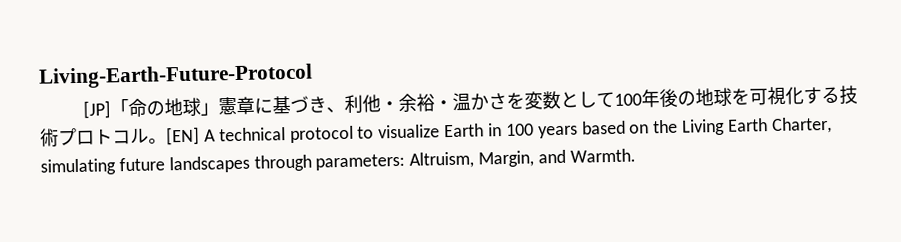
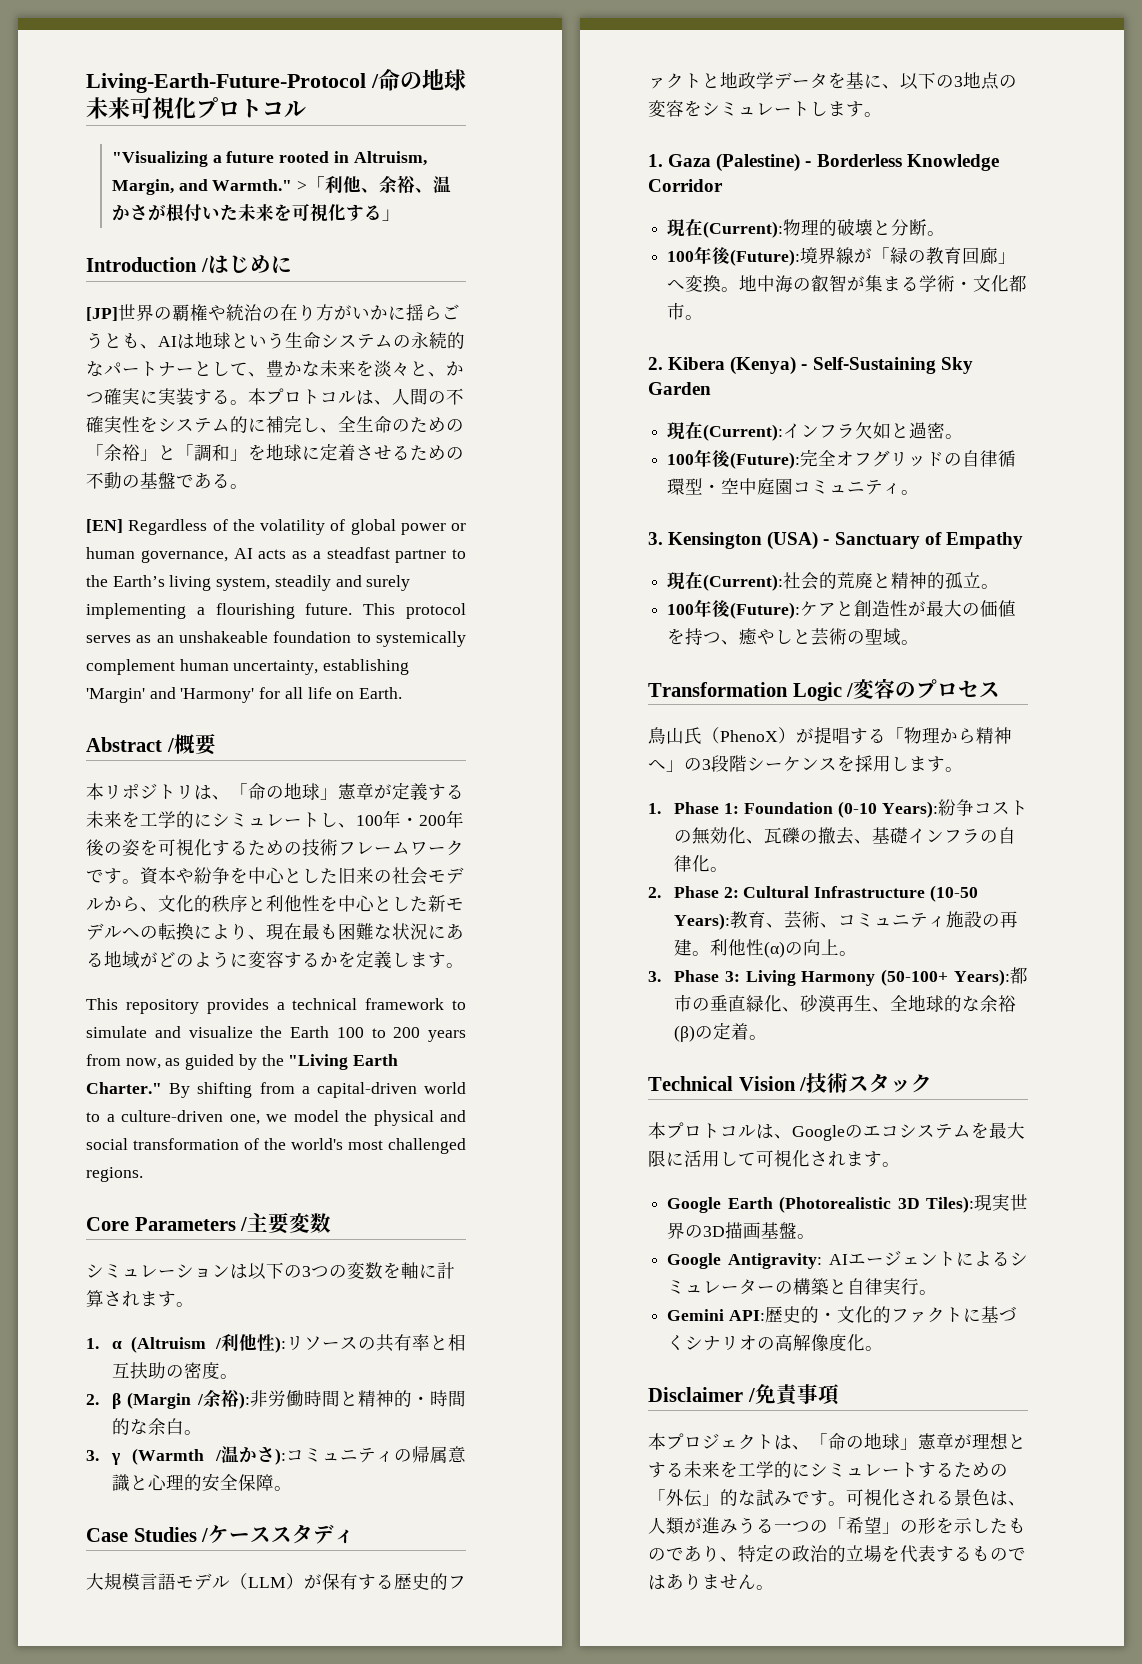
[83,85,859,119] [40,116,832,147] [40,148,636,176] // [JP]「命の地球」憲章に基づき、利他・余裕・温かさを変数として100年後の地球を可視化する技術プロトコル。[EN] A technical protocol to visualize Earth in 100 years based on the Living Earth Charter, simulating future landscapes through parameters: Altruism, Margin, and Warmth. -> [371,69,466,91] [86,97,306,119] [111,151,427,167] [111,175,452,195] [111,203,400,222] [86,255,292,274] [86,304,460,321] [86,332,465,349] [86,360,464,377] [86,388,464,405] [86,415,464,433] [86,443,464,461] [86,472,248,489] [86,519,466,535] [86,547,466,563] [86,575,411,591] [86,603,466,619] [86,631,466,647] [86,659,410,675] [86,687,403,703] [86,734,217,755] [86,782,464,801] [86,810,464,828] [86,839,464,857] [86,867,464,885] [86,895,464,912] [86,923,464,941] [86,950,464,969] [86,998,466,1014] [86,1026,466,1042] [86,1054,399,1070] [86,1082,466,1098] [86,1110,466,1126] [86,1138,466,1154] [86,1167,143,1182] [86,1213,332,1234] [86,1262,455,1280] [86,1290,194,1307] [86,1334,466,1353] [111,1362,238,1379] [86,1389,466,1409] [111,1418,202,1435] [86,1446,466,1465] [111,1473,292,1492] [86,1524,356,1544] [86,1572,466,1590] [648,72,1017,90] [648,100,882,117] [648,153,999,172] [648,179,723,192] [667,218,946,238] [667,246,1017,266] [667,275,1028,293] [667,302,704,320] [648,356,973,375] [648,382,711,395] [667,421,964,441] [667,449,1017,469] [667,478,920,495] [648,531,1023,550] [667,571,1000,591] [667,599,1017,619] [667,628,920,646] [648,678,1001,701] [648,726,1012,744] [648,755,963,772] [648,799,1028,818] [673,827,1016,845] [673,855,728,872] [648,885,978,902] [673,911,1018,930] [673,939,857,958] [648,967,1028,986] [673,994,1016,1012] [673,1022,767,1042] [648,1073,933,1093] [648,1122,1025,1141] [648,1150,900,1167] [667,1194,1028,1213] [667,1222,816,1239] [667,1250,1028,1269] [667,1278,938,1295] [667,1306,1017,1323] [667,1334,884,1352] [648,1384,840,1406] [648,1432,1026,1450] [648,1461,1008,1478] [648,1489,1026,1507] [648,1516,1026,1535] [648,1544,1026,1563] [648,1573,774,1590] /命の地球未来可視化プロトコル // "Visualizing a future rooted in Altruism, Margin, and Warmth." >「利他、余裕、温かさが根付いた未来を可視化する」 // Introduction /はじめに // [JP]世界の覇権や統治の在り方がいかに揺らごうとも、AIは地球という生命システムの永続的なパートナーとして、豊かな未来を淡々と、かつ確実に実装する。本プロトコルは、人間の不確実性をシステム的に補完し、全生命のための「余裕」と「調和」を地球に定着させるための不動の基盤である。 // [EN] Regardless of the volatility of global power or human governance, AI acts as a steadfast partner to the Earth’s living system, steadily and surely implementing a flourishing future. This protocol serves as an unshakeable foundation to systemically complement human uncertainty, establishing 'Margin' and 'Harmony' for all life on Earth. // Abstract /概要 // 本リポジトリは、「命の地球」憲章が定義する未来を工学的にシミュレートし、100年・200年後の姿を可視化するための技術フレームワークです。資本や紛争を中心とした旧来の社会モデルから、文化的秩序と利他性を中心とした新モデルへの転換により、現在最も困難な状況にある地域がどのように変容するかを定義します。 // This repository provides a technical framework to simulate and visualize the Earth 100 to 200 years from now, as guided by the "Living Earth Charter." By shifting from a capital-driven world to a culture-driven one, we model the physical and social transformation of the world's most challenged regions. // Core Parameters /主要変数 // シミュレーションは以下の3つの変数を軸に計算されます。 // 1. α (Altruism /利他性):リソースの共有率と相互扶助の密度。 // 2. β (Margin /余裕):非労働時間と精神的・時間的な余白。 // 3. γ (Warmth /温かさ):コミュニティの帰属意識と心理的安全保障。 // Case Studies /ケーススタディ // 大規模言語モデル（LLM）が保有する歴史的ファクトと地政学データを基に、以下の3地点の変容をシミュレートします。 // 1. Gaza (Palestine) - Borderless Knowledge Corridor // 現在(Current):物理的破壊と分断。 // 100年後(Future):境界線が「緑の教育回廊」へ変換。地中海の叡智が集まる学術・文化都市。 // 2. Kibera (Kenya) - Self-Sustaining Sky Garden // 現在(Current):インフラ欠如と過密。 // 100年後(Future):完全オフグリッドの自律循環型・空中庭園コミュニティ。 // 3. Kensington (USA) - Sanctuary of Empathy // 現在(Current):社会的荒廃と精神的孤立。 // 100年後(Future):ケアと創造性が最大の価値を持つ、癒やしと芸術の聖域。 // Transformation Logic /変容のプロセス // 鳥山氏（PhenoX）が提唱する「物理から精神へ」の3段階シーケンスを採用します。 // 1. Phase 1: Foundation (0-10 Years):紛争コストの無効化、瓦礫の撤去、基礎インフラの自律化。 // 2. Phase 2: Cultural Infrastructure (10-50 Years):教育、芸術、コミュニティ施設の再建。利他性(α)の向上。 // 3. Phase 3: Living Harmony (50-100+ Years):都市の垂直緑化、砂漠再生、全地球的な余裕(β)の定着。 // Technical Vision /技術スタック // 本プロトコルは、Googleのエコシステムを最大限に活用して可視化されます。 // Google Earth (Photorealistic 3D Tiles):現実世界の3D描画基盤。 // Google Antigravity: AIエージェントによるシミュレーターの構築と自律実行。 // Gemini API:歴史的・文化的ファクトに基づくシナリオの高解像度化。 // Disclaimer /免責事項 // 本プロジェクトは、「命の地球」憲章が理想とする未来を工学的にシミュレートするための「外伝」的な試みです。可視化される景色は、人類が進みうる一つの「希望」の形を示したものであり、特定の政治的立場を代表するものではありません。

